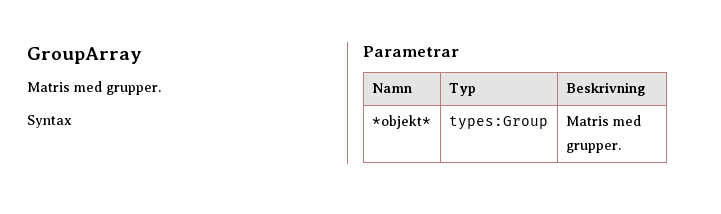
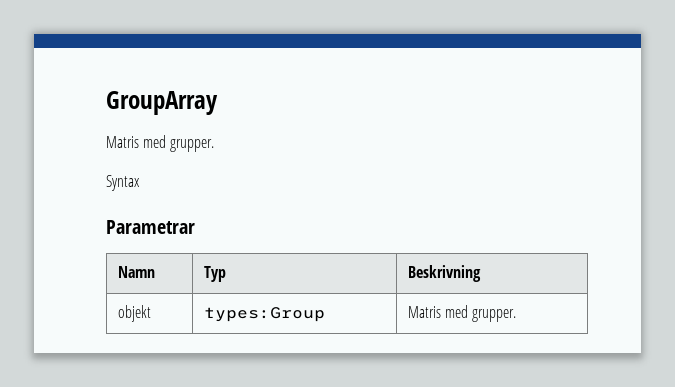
[371,115,431,129] *objekt* -> [117,305,151,322] objekt

